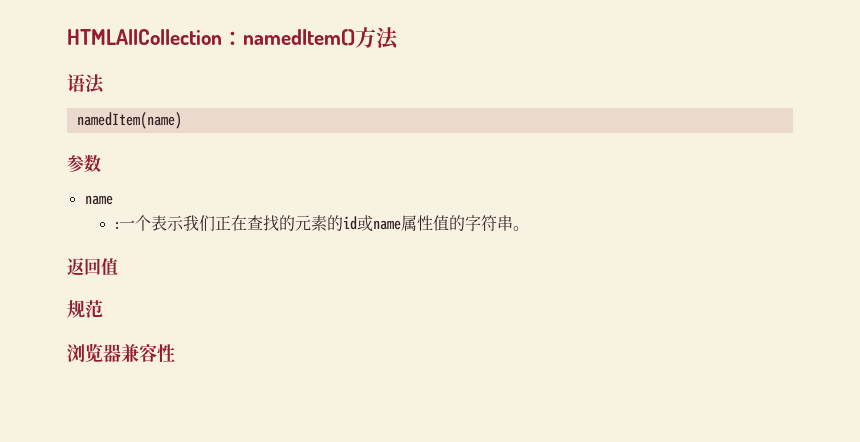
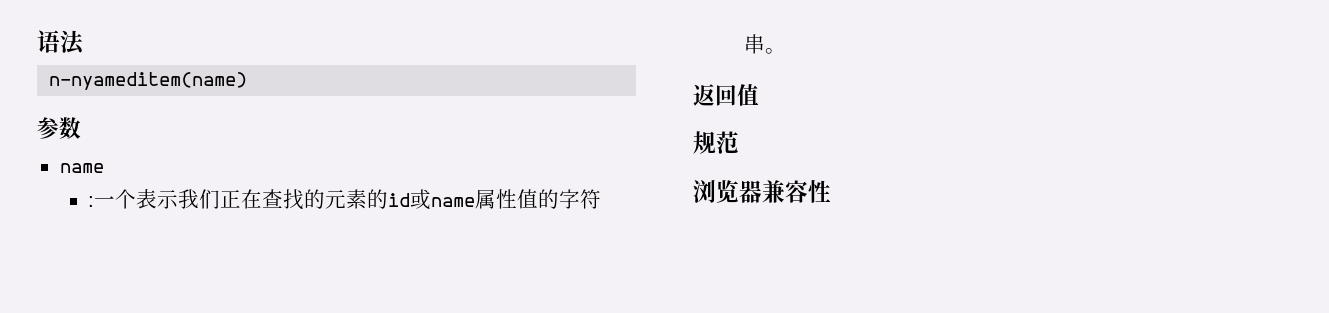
[67,27,399,50] HTMLAllCollection：namedItem()方法 // -> (37, 41) none
[76,112,182,129] namedItem(name) -> [49,72,248,90] n-nyameditem(name)

